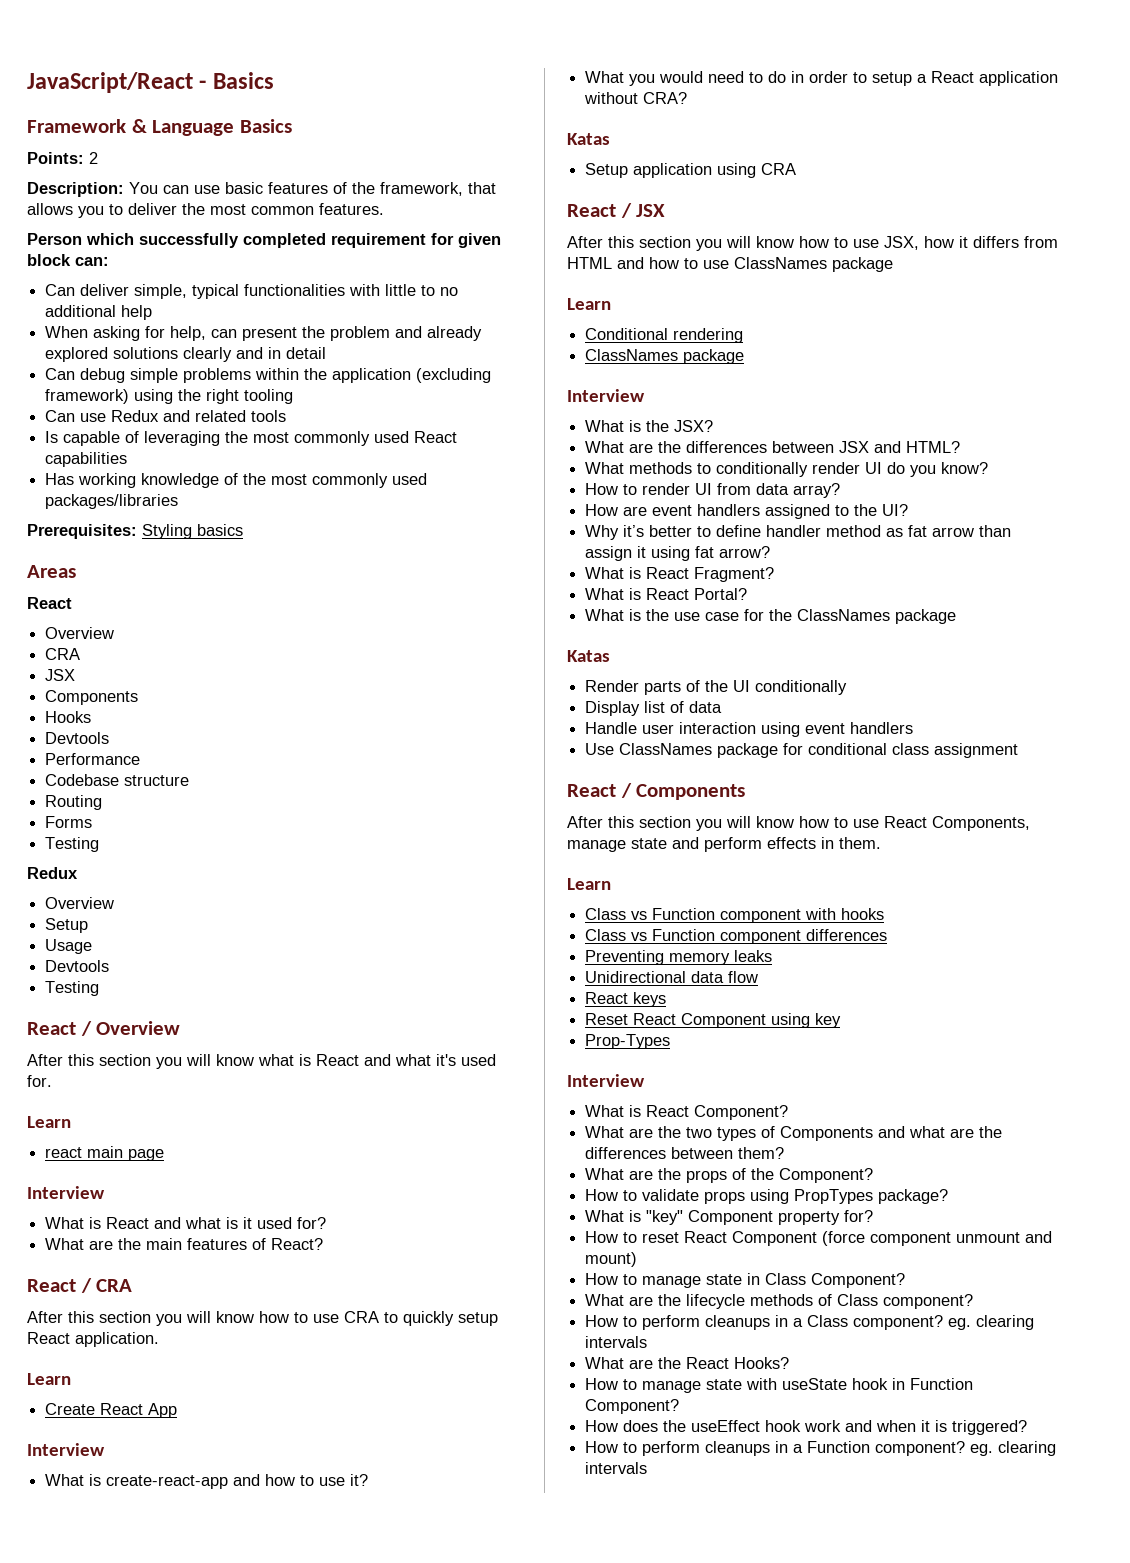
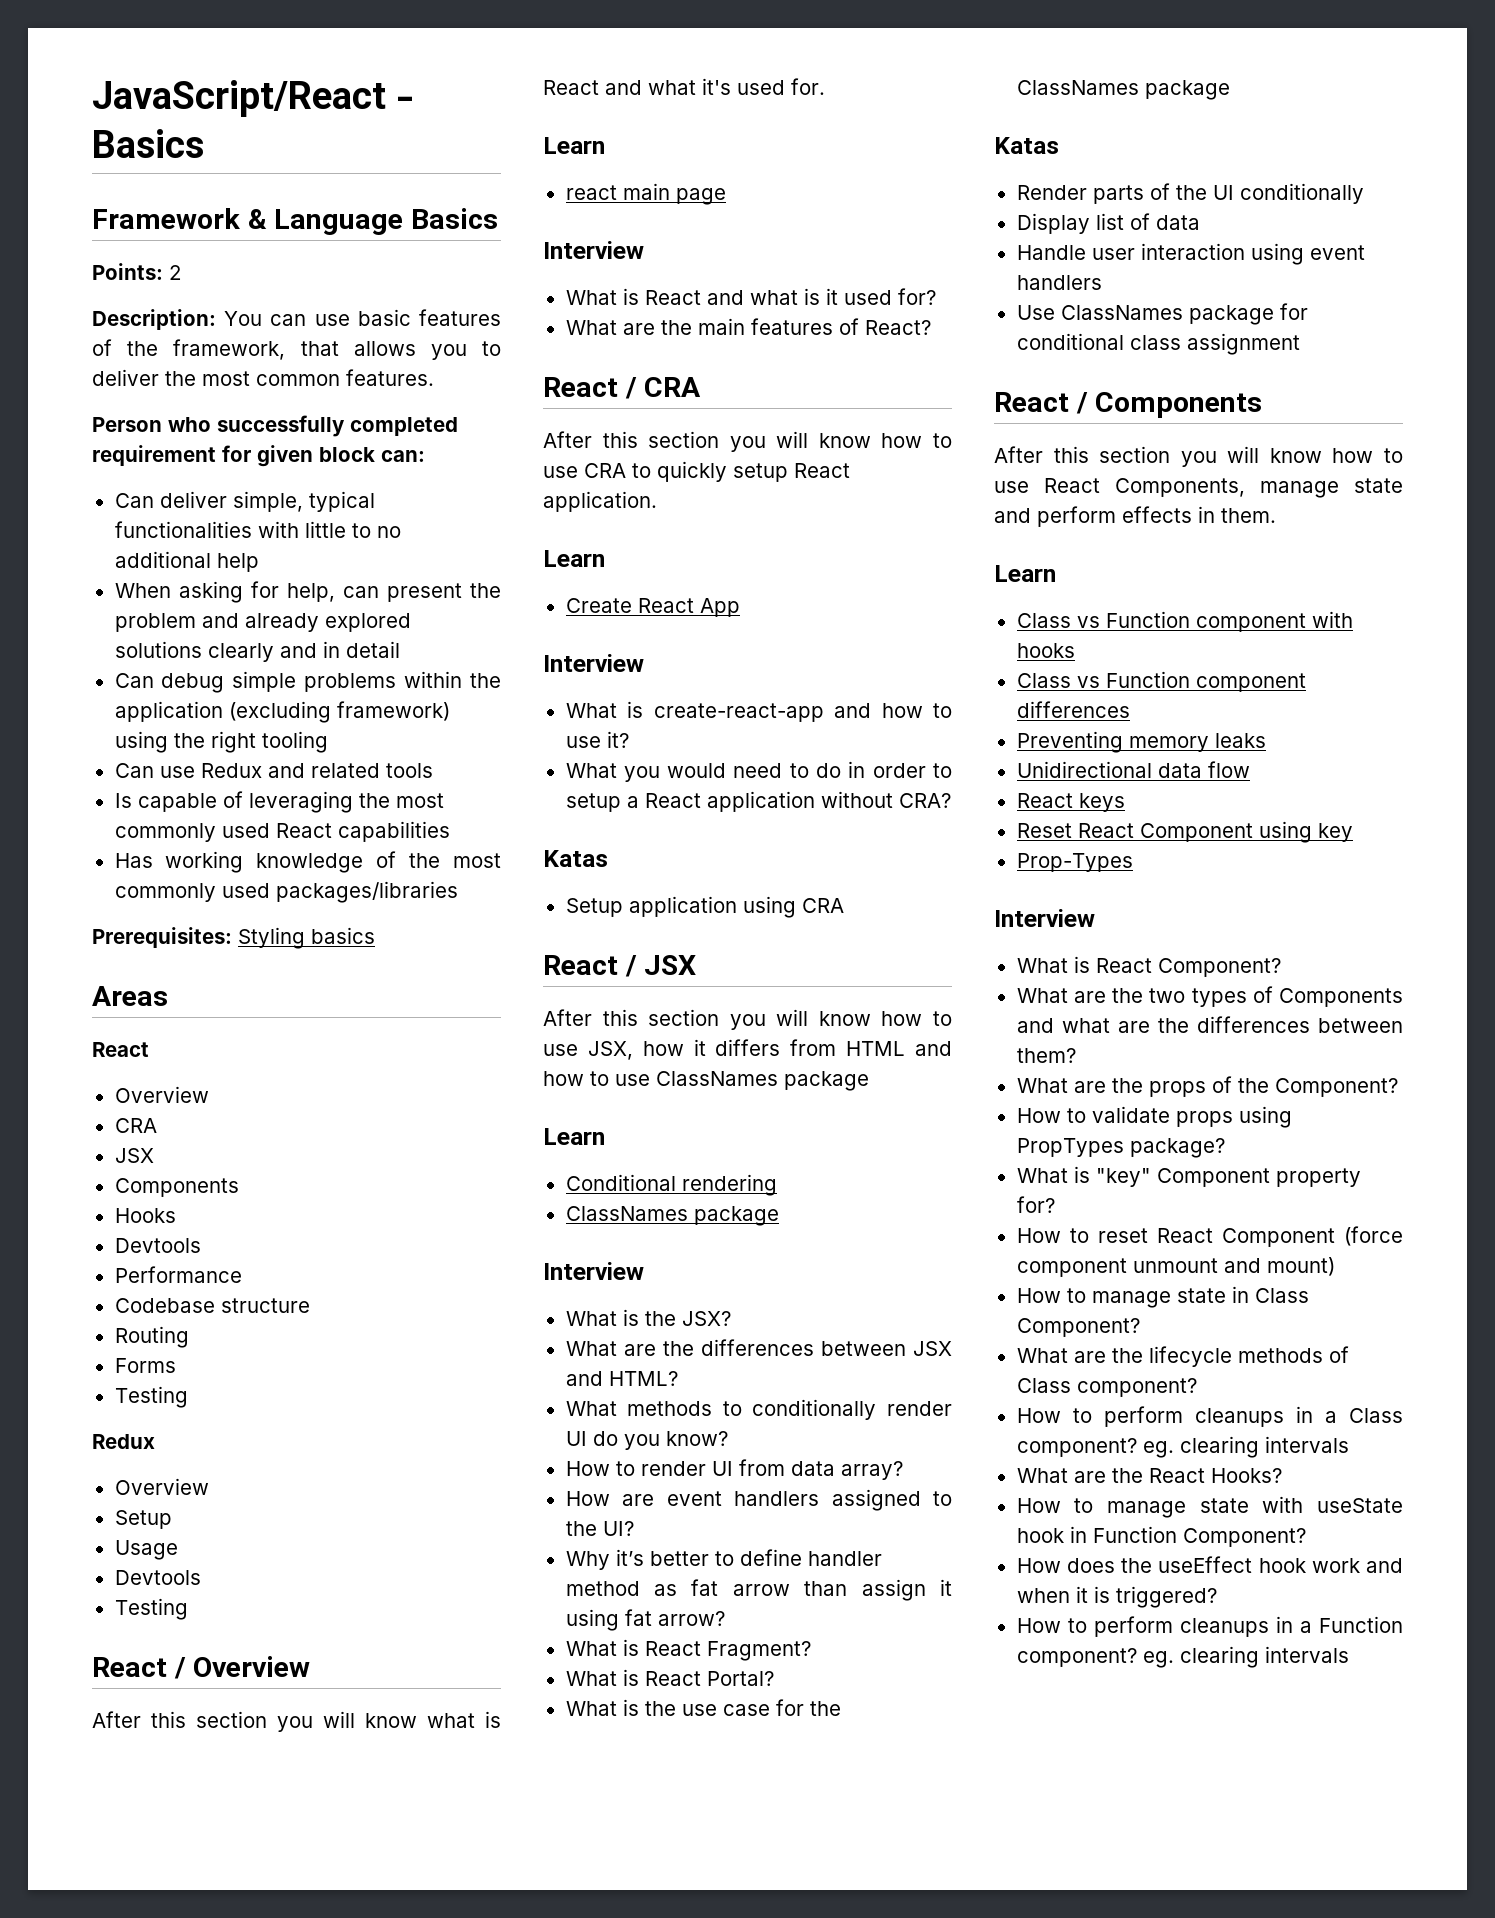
[86,233,134,245] which -> [168,417,211,432] who

